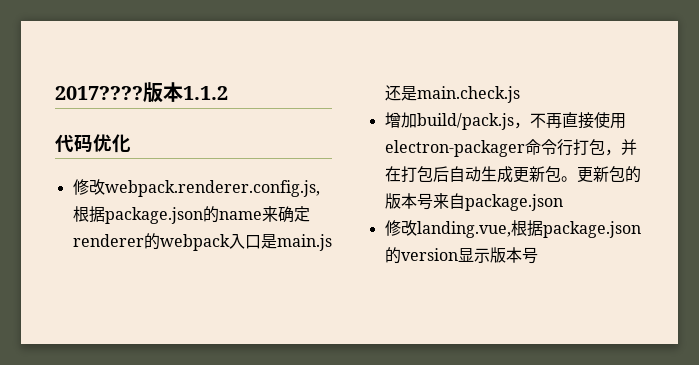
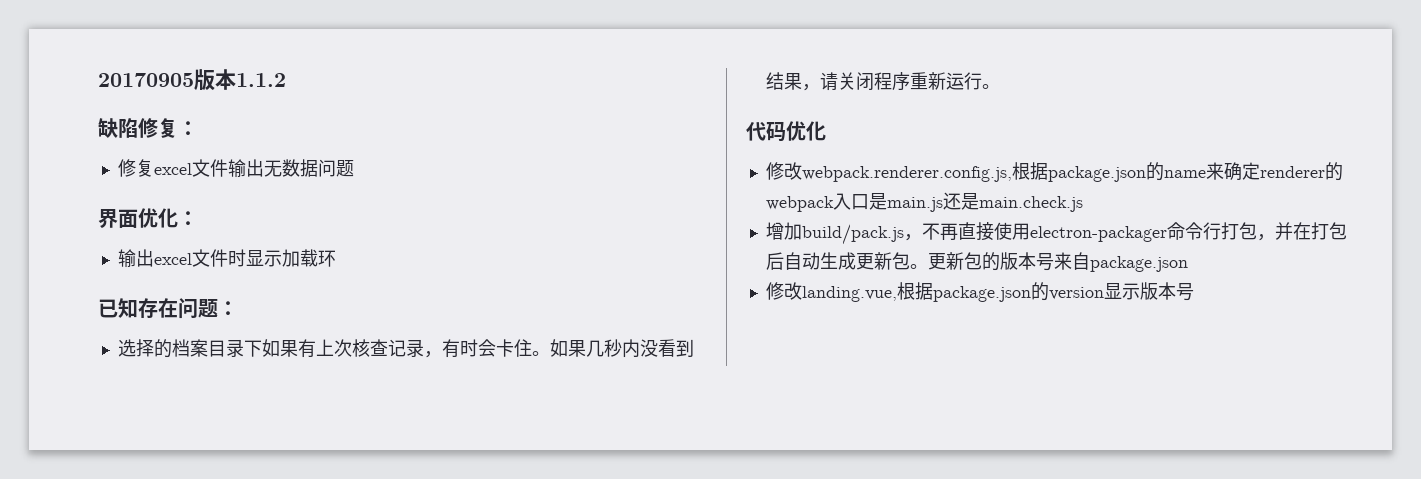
[55,86,143,100] 2017???? -> [98,73,194,87] 20170905
(228, 93) none -> [98,118,198,138] [117,159,354,178] [98,208,198,229] [117,249,336,268] [98,298,238,319] [117,339,694,358] [765,72,1000,91] // 缺陷修复： // 修复excel文件输出无数据问题 // 界面优化： // 输出excel文件时显示加载环 // 已知存在问题： // 选择的档案目录下如果有上次核查记录，有时会卡住。如果几秒内没看到结果，请关闭程序重新运行。

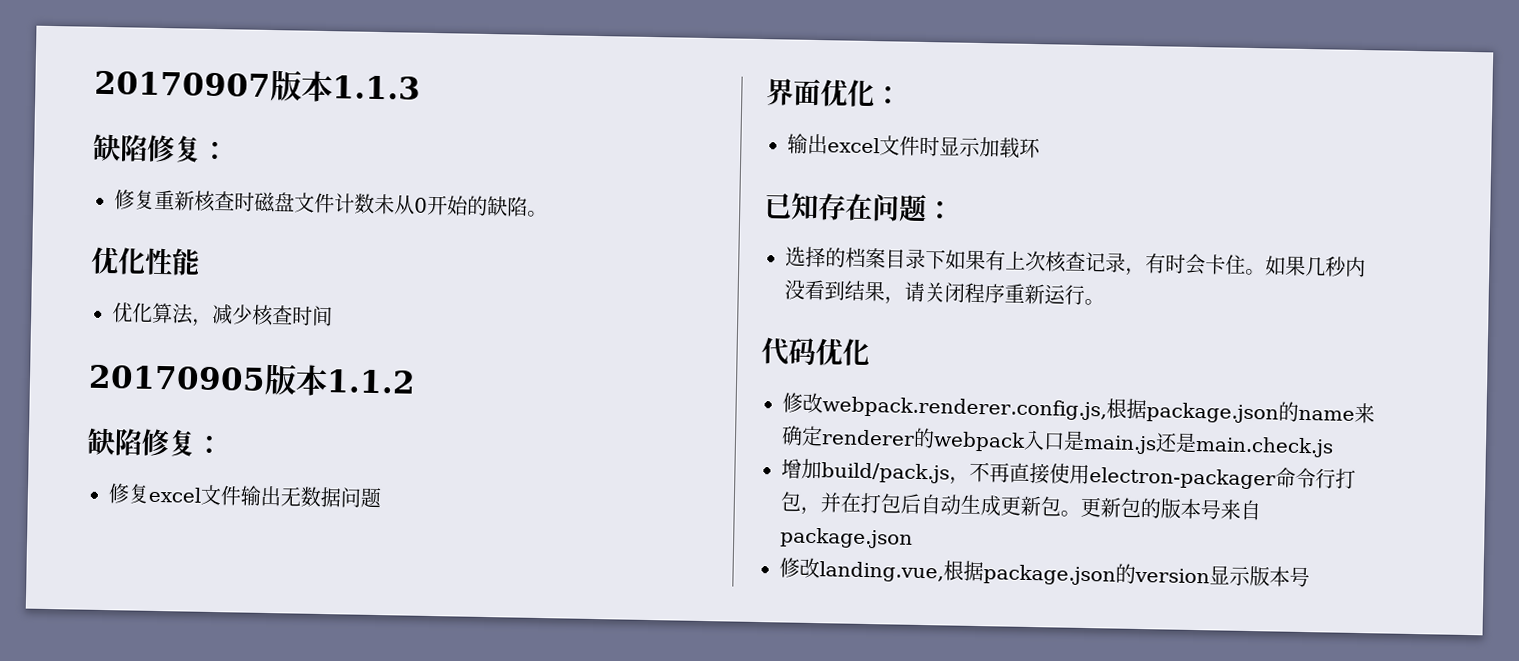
(98, 80) none -> [94,69,421,103] [92,133,229,163] [114,189,548,218] [90,246,200,276] [112,302,333,327] 20170907版本1.1.3 // 缺陷修复： // 修复重新核查时磁盘文件计数未从0开始的缺陷。 // 优化性能 // 优化算法，减少核查时间 //

